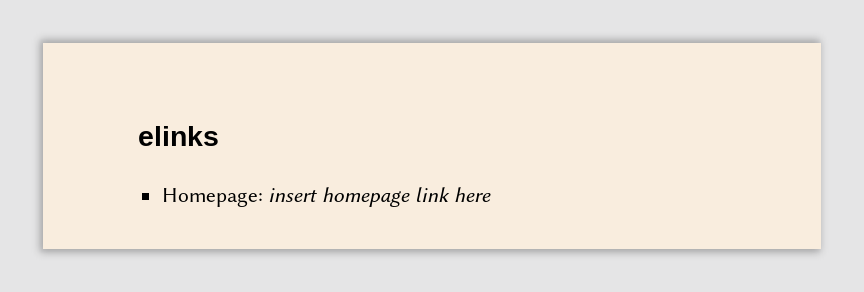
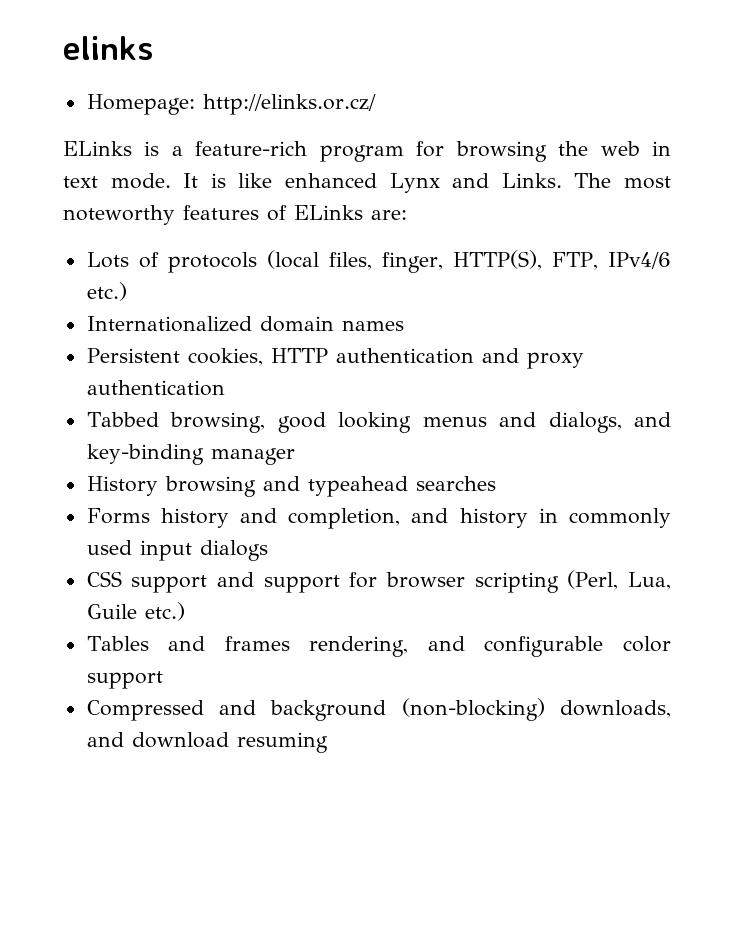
[268,187,491,207] insert homepage link here -> [202,94,376,115] [63,141,671,162] [63,173,671,193] [63,205,407,225] [86,250,671,273] [86,282,127,301] [86,316,404,332] [86,348,584,369] [86,380,225,396] [86,412,672,433] [86,444,295,465] [86,476,496,497] [86,508,671,529] [86,540,268,561] [86,570,671,593] [86,602,185,621] [86,636,671,657] [86,671,163,689] [86,698,671,721] [86,732,328,753] http://elinks.or.cz/ // ELinks is a feature-rich program for browsing the web in text mode. It is like enhanced Lynx and Links. The most noteworthy features of ELinks are: // Lots of protocols (local files, finger, HTTP(S), FTP, IPv4/6 etc.) // Internationalized domain names // Persistent cookies, HTTP authentication and proxy authentication // Tabbed browsing, good looking menus and dialogs, and key-binding manager // History browsing and typeahead searches // Forms history and completion, and history in commonly used input dialogs // CSS support and support for browser scripting (Perl, Lua, Guile etc.) // Tables and frames rendering, and configurable color support // Compressed and background (non-blocking) downloads, and download resuming

